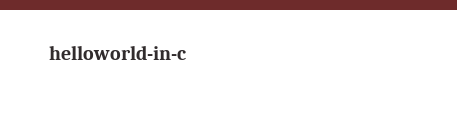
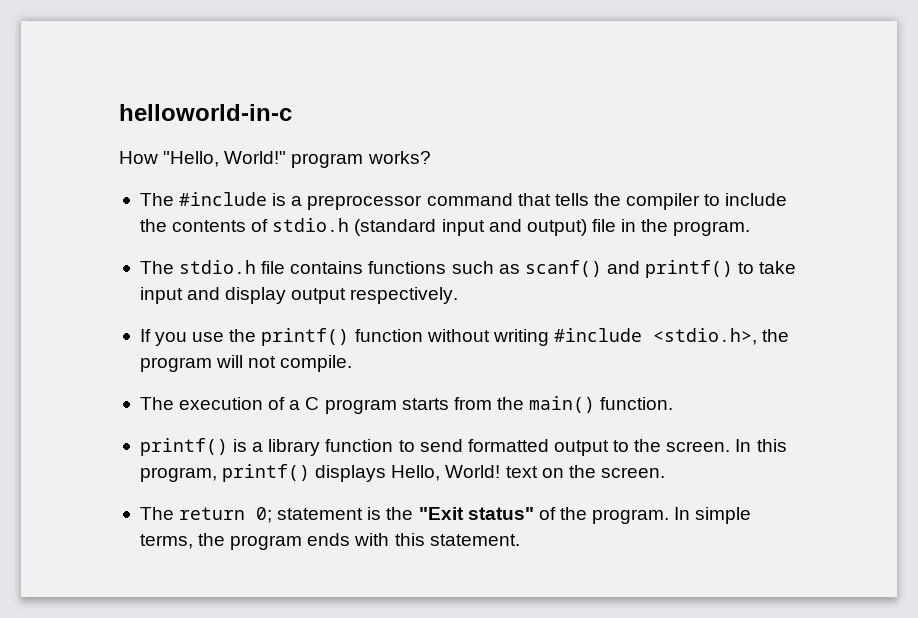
(186, 52) none -> [119,151,431,168] [139,192,788,210] [139,218,751,236] [139,260,797,278] [139,287,459,304] [139,328,790,346] [139,355,353,372] [139,396,674,414] [139,438,787,456] [139,464,665,482] [139,507,752,524] [139,533,520,550] // How "Hello, World!" program works? // The #include is a preprocessor command that tells the compiler to include the contents of stdio.h (standard input and output) file in the program. // The stdio.h file contains functions such as scanf() and printf() to take input and display output respectively. // If you use the printf() function without writing #include <stdio.h>, the program will not compile. // The execution of a C program starts from the main() function. // printf() is a library function to send formatted output to the screen. In this program, printf() displays Hello, World! text on the screen. // The return 0; statement is the "Exit status" of the program. In simple terms, the program ends with this statement.

